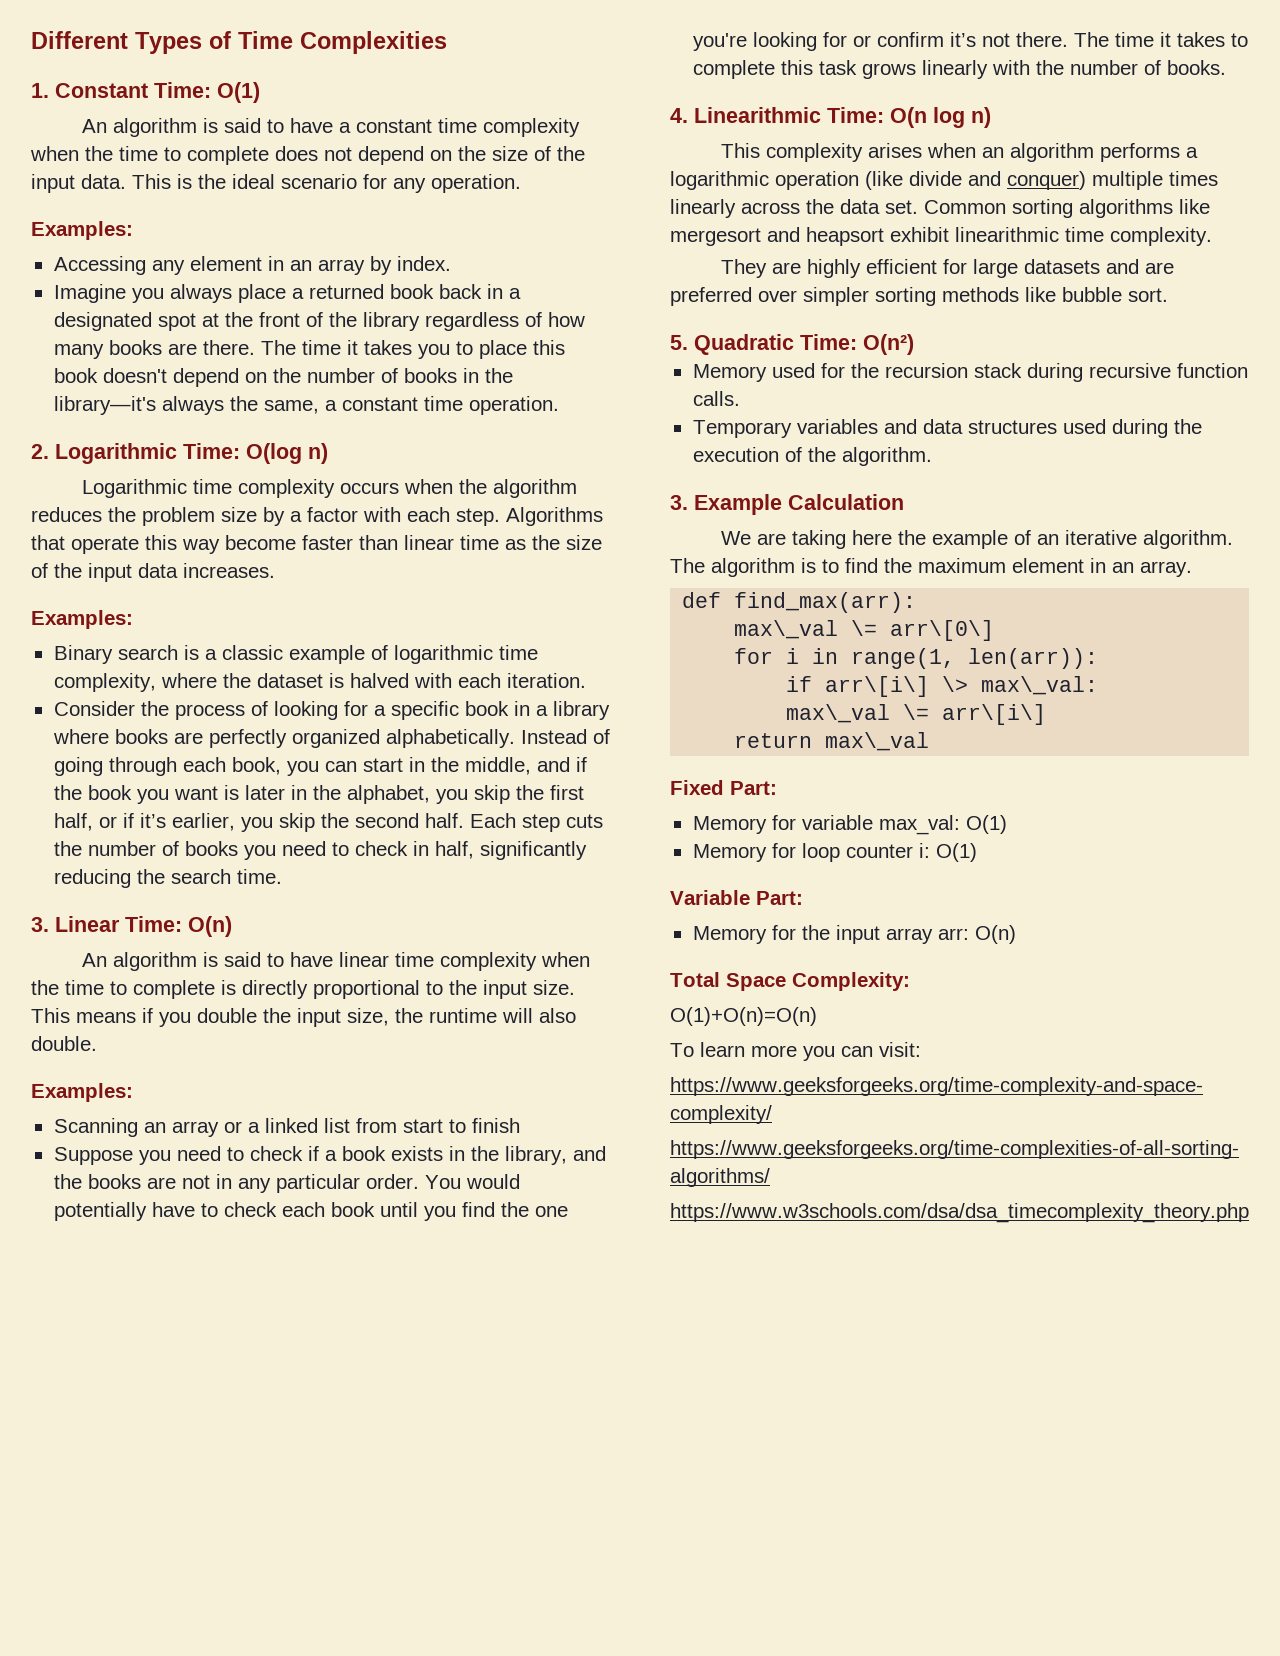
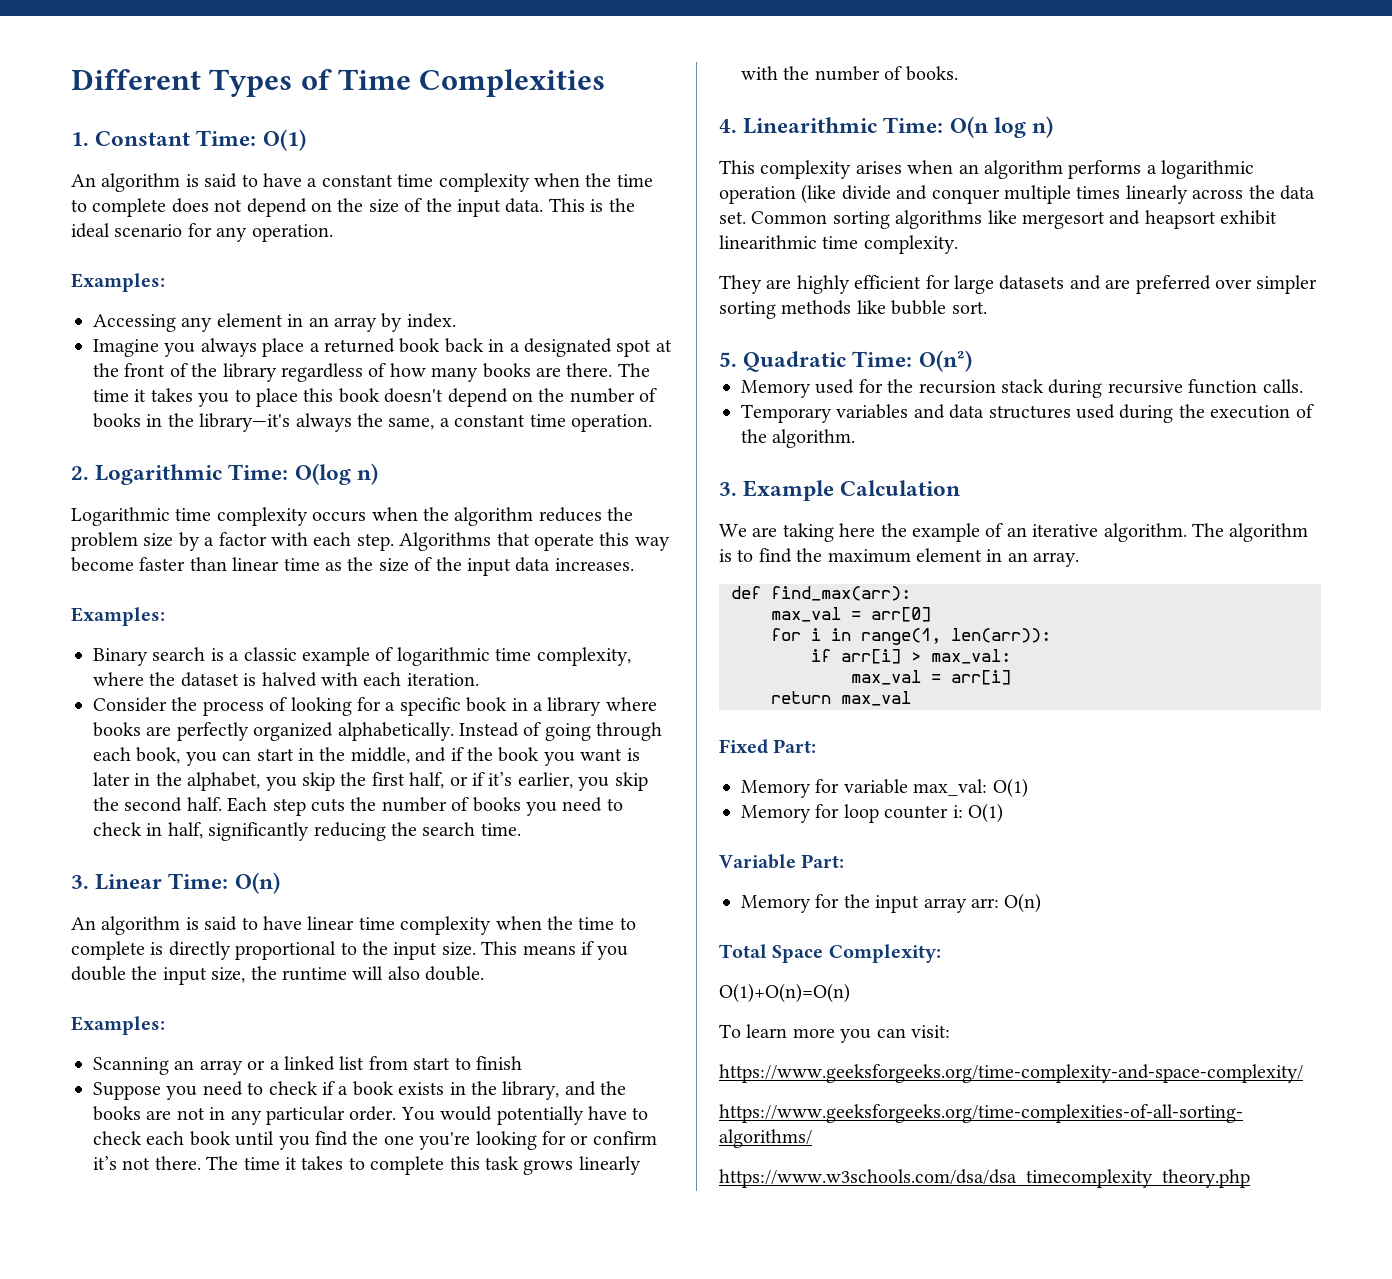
[1007,171,1086,190] conquer) -> [931,189,1000,204] conquer
[734,620,995,641] max\_val \= arr\[0\] -> [771,607,931,622] max_val = arr[0]
[825,676,1099,697] [786,704,1047,725] arr\[i\] \> max\_val: // max\_val \= arr\[i\] -> [841,649,1011,664] [851,670,1011,685] arr[i] > max_val: // max_val = arr[i]
[825,732,930,751] max\_val -> [841,691,911,706] max_val

